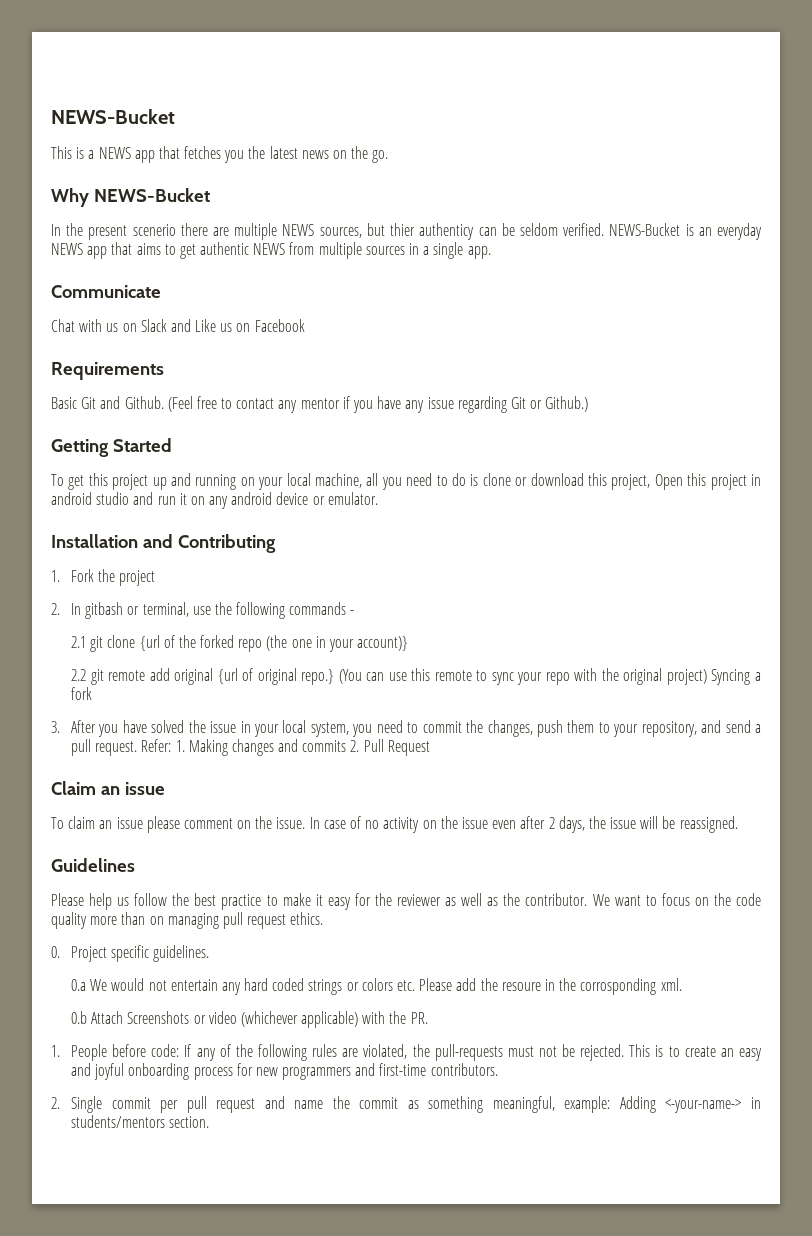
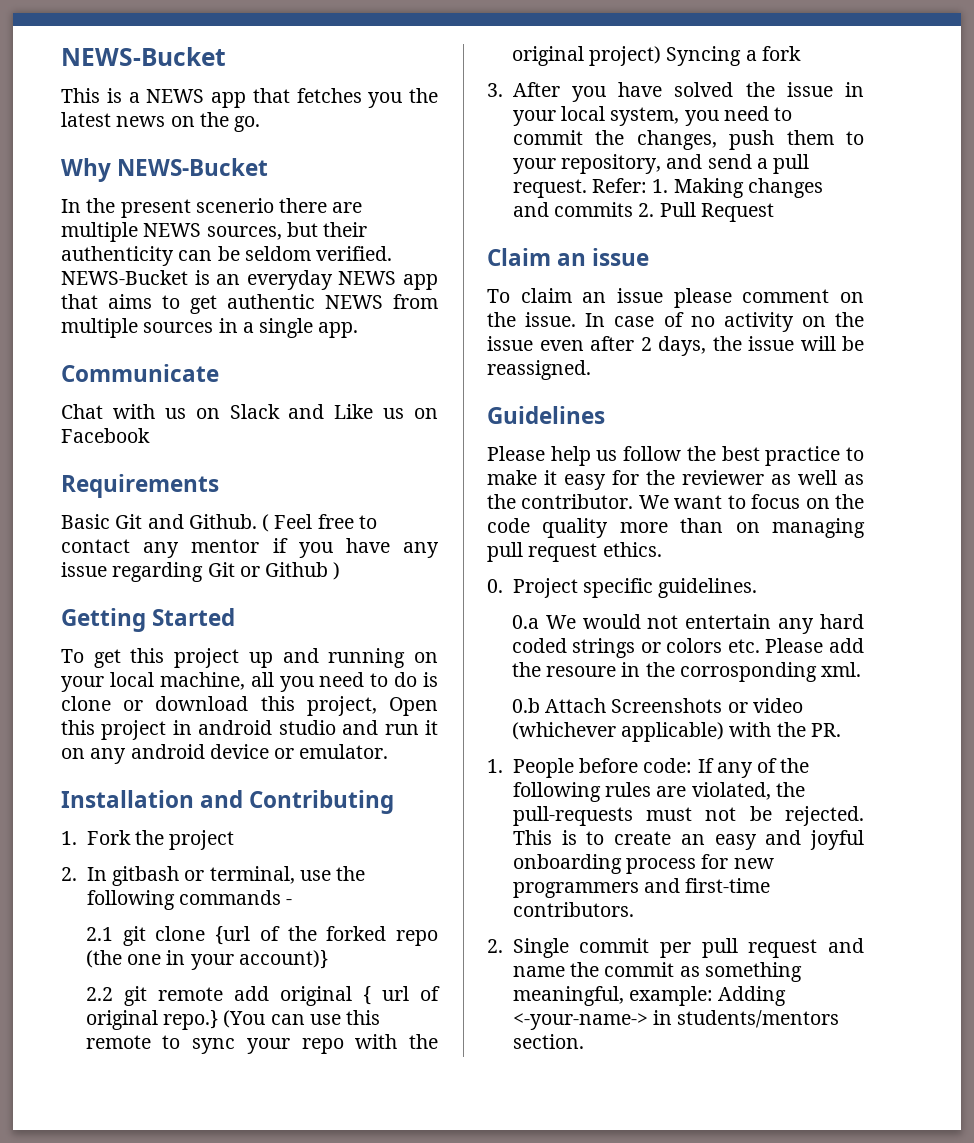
[390,223,475,240] thier authenticy -> [323,222,368,237] [61,246,174,266] their authenticity
[167,396,193,412] (Feel -> [262,514,313,532] ( Feel
[545,396,589,412] Github.) -> [265,562,341,580] Github )
[217,668,238,684] {url -> [362,986,409,1005] { url

